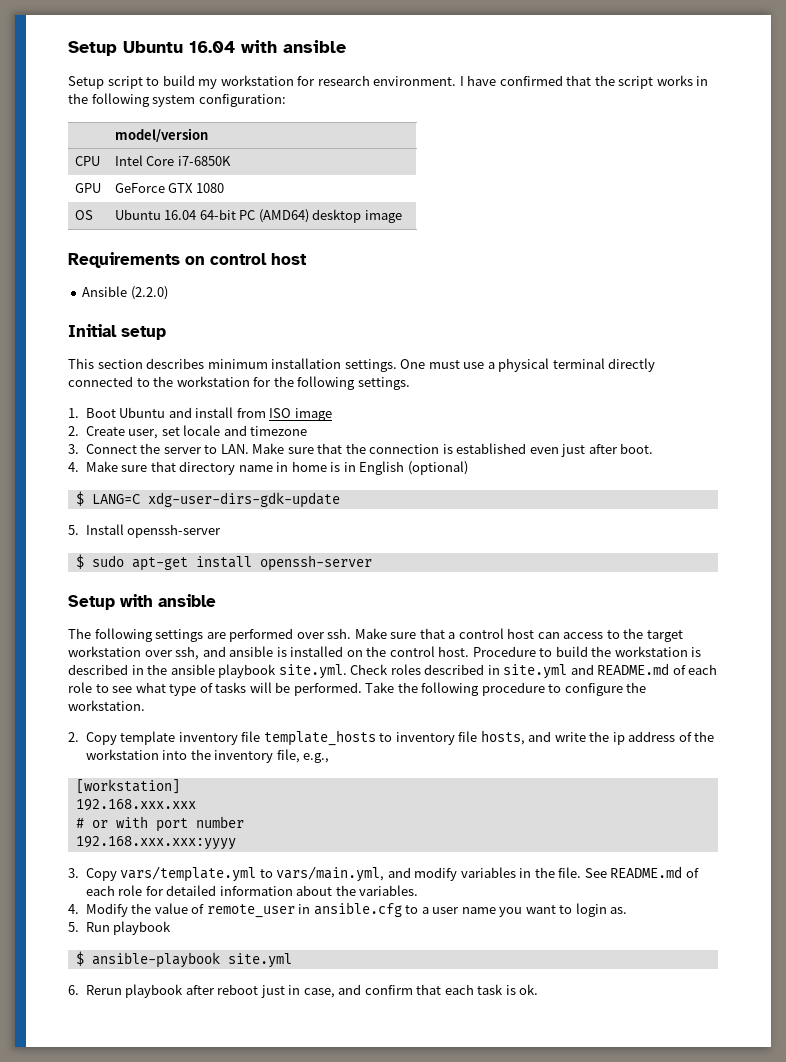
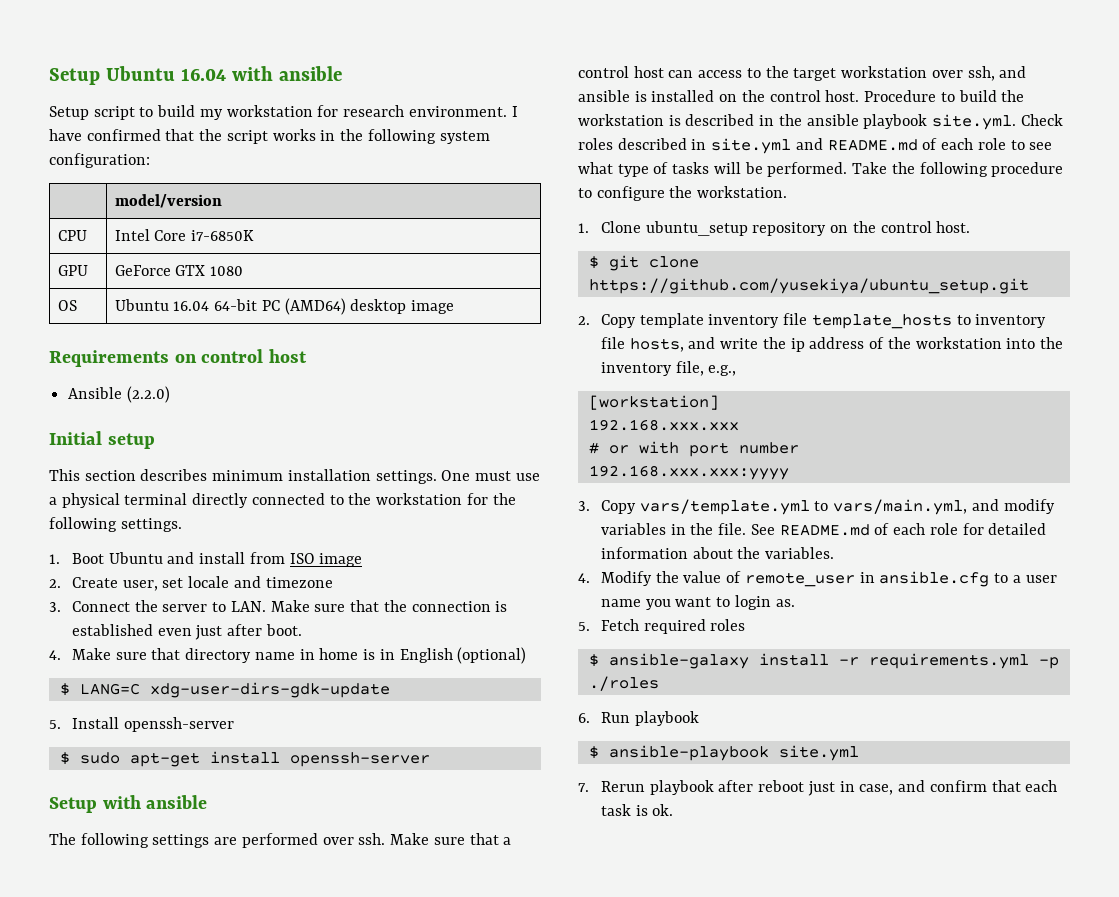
(145, 705) none -> [578,221,971,236] [588,255,699,271] [588,278,1029,294] // 1. Clone ubuntu_setup repository on the control host. // $ git clone https://github.com/yusekiya/ubuntu_setup.git
(79, 927) none -> [601,619,746,634] [588,653,1059,669] [588,676,659,691] [578,713,590,723] Fetch required roles // $ ansible-galaxy install -r requirements.yml -p ./roles // 6.
[68,985,79,995] 6. -> [578,783,589,792] 7.

